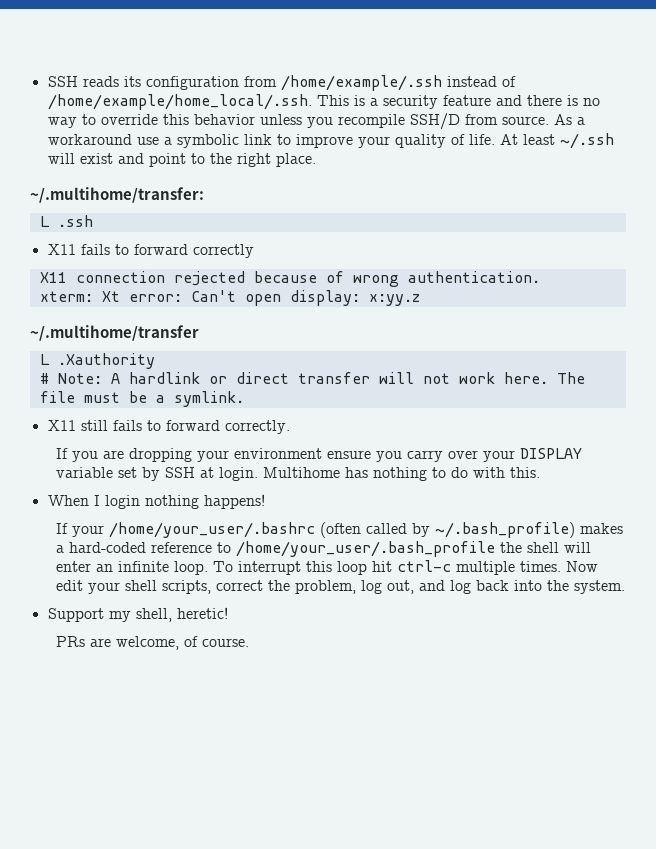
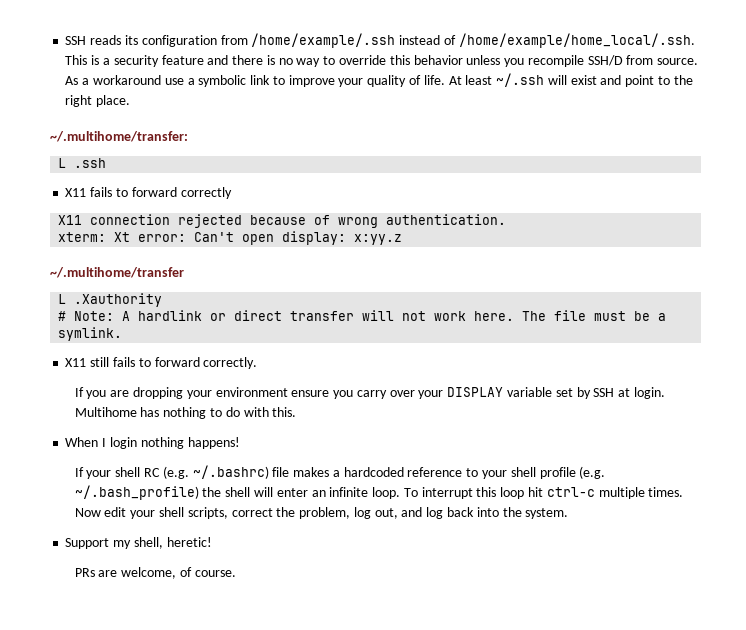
[109,522,576,538] /home/your_user/.bashrc (often called by ~/.bash_profile) -> [115,465,290,479] shell RC (e.g. ~/.bashrc) file
[69,542,147,553] hard-coded -> [343,467,404,477] hardcoded
[236,541,496,557] /home/your_user/.bash_profile -> [482,466,606,479] [74,485,199,500] your shell profile (e.g. ~/.bash_profile)

